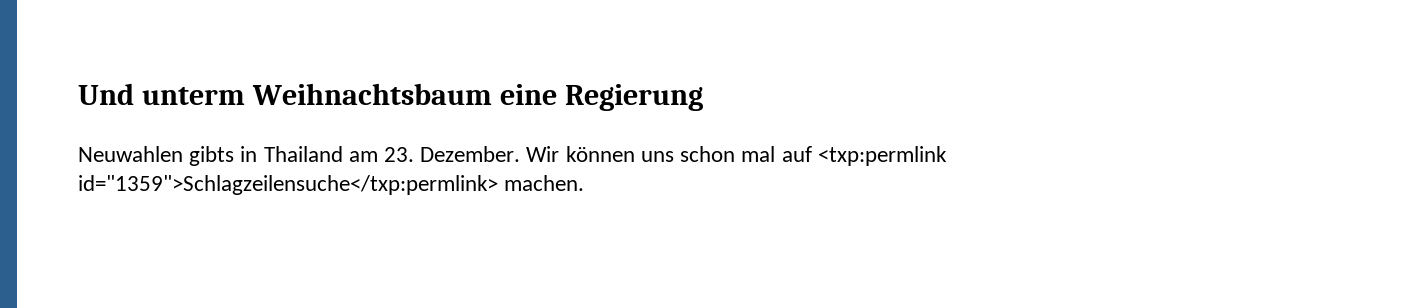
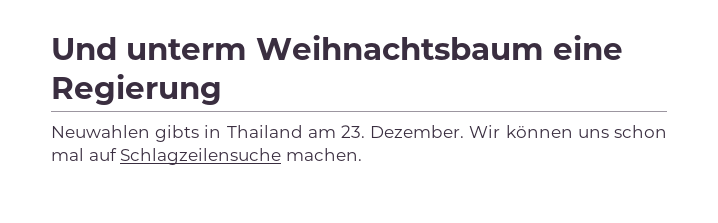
[817,146,947,166] [78,175,498,195] <txp:permlink id="1359">Schlagzeilensuche</txp:permlink> -> [120,148,282,165] Schlagzeilensuche

